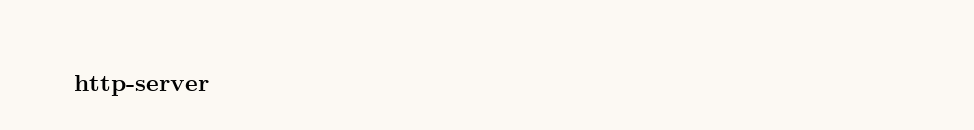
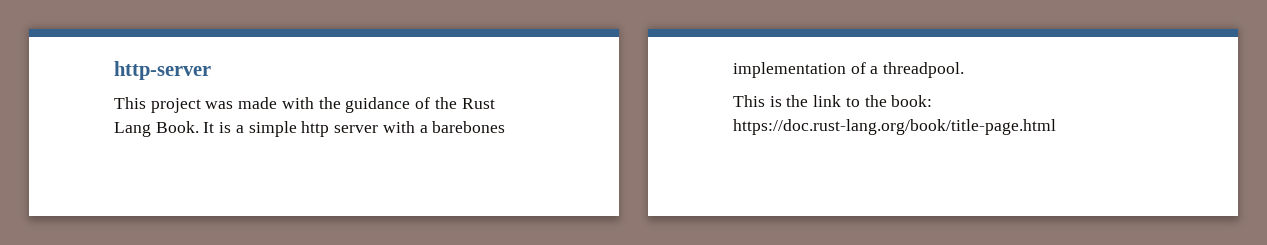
(209, 85) none -> [114,97,495,113] [114,121,506,137] [733,62,965,78] [733,95,933,107] [733,119,1056,135] // This project was made with the guidance of the Rust Lang Book. It is a simple http server with a barebones implementation of a threadpool. // This is the link to the book: https://doc.rust-lang.org/book/title-page.html

